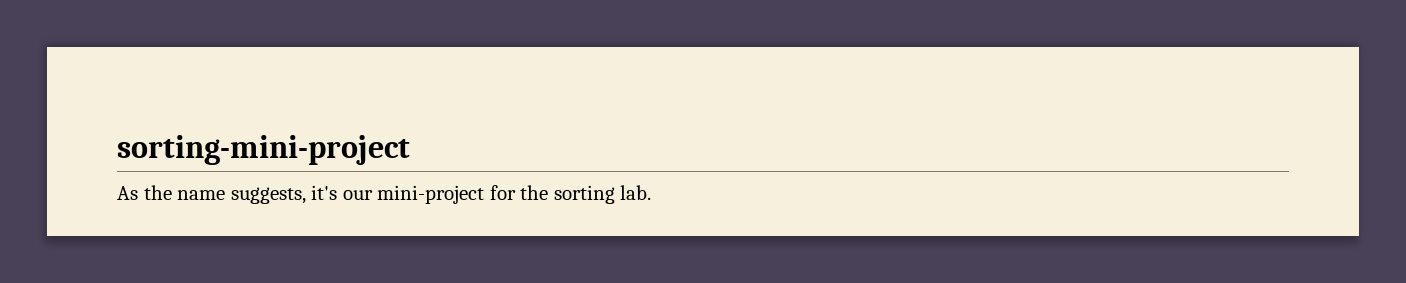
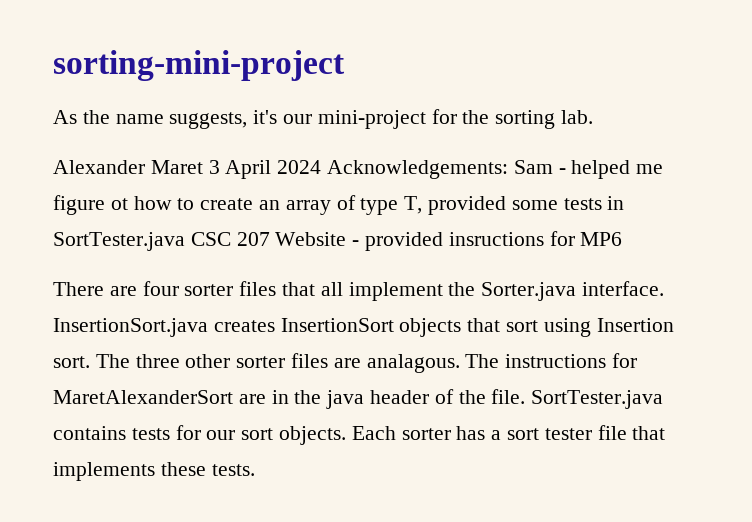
(652, 192) none -> [53,160,664,179] [53,195,625,215] [53,231,623,251] [53,281,665,301] [53,318,674,337] [53,353,638,373] [53,389,664,409] [53,425,666,445] [53,462,255,481] // Alexander Maret 3 April 2024 Acknowledgements: Sam - helped me figure ot how to create an array of type T, provided some tests in SortTester.java CSC 207 Website - provided insructions for MP6 // There are four sorter files that all implement the Sorter.java interface. InsertionSort.java creates InsertionSort objects that sort using Insertion sort. The three other sorter files are analagous. The instructions for MaretAlexanderSort are in the java header of the file. SortTester.java contains tests for our sort objects. Each sorter has a sort tester file that implements these tests.

